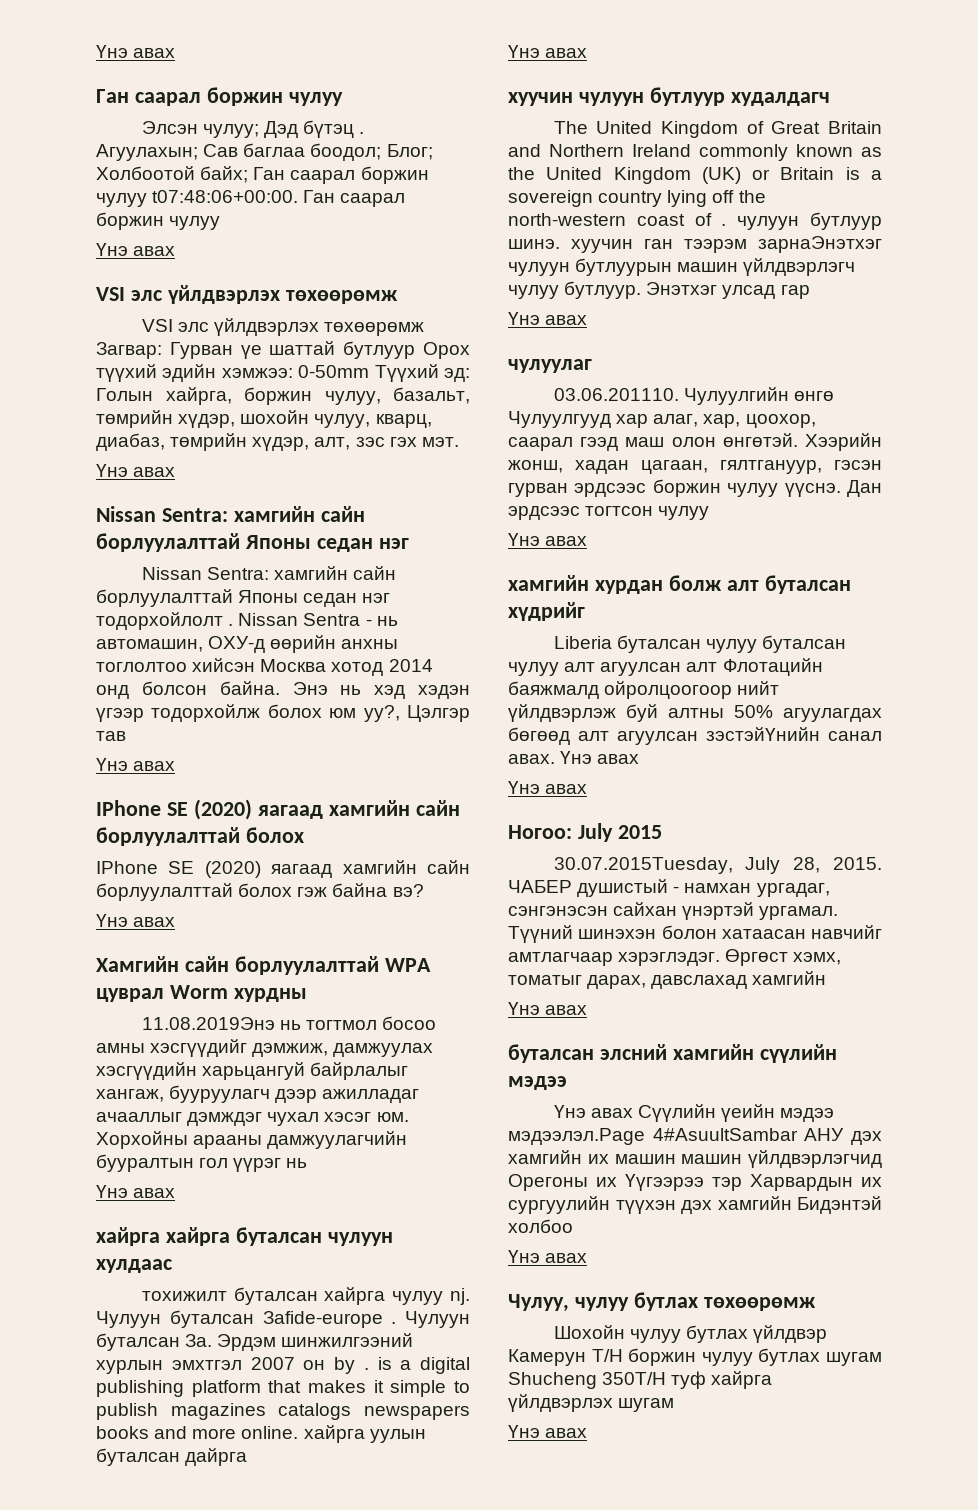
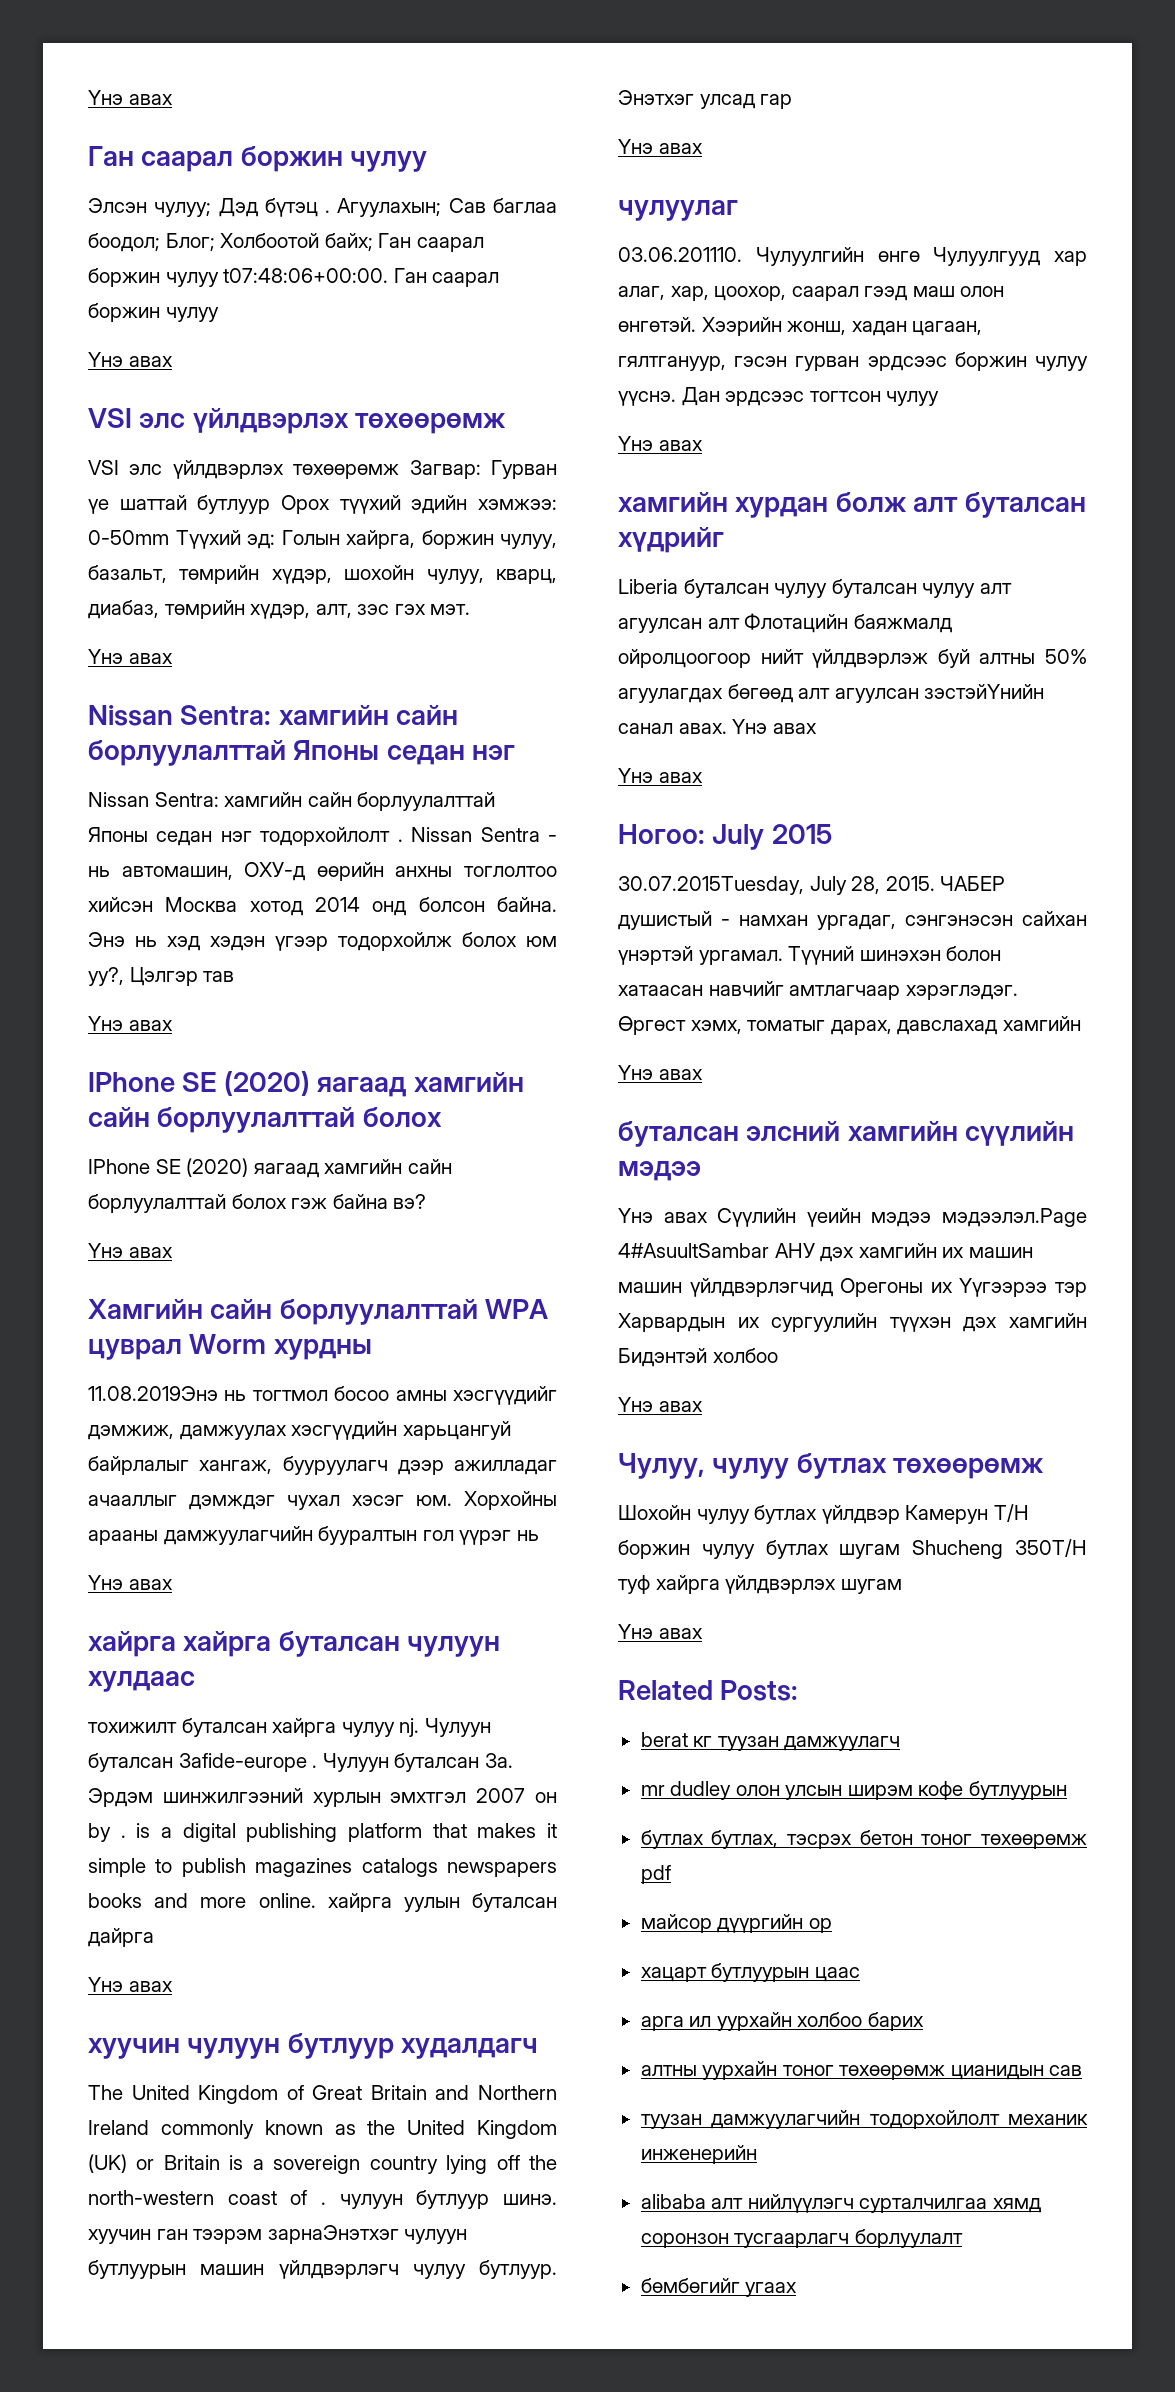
(588, 1433) none -> [618,1680,799,1701] [640,1732,901,1751] [640,1781,1067,1800] [640,1830,1087,1849] [640,1865,671,1884] [640,1914,832,1933] [640,1963,860,1982] [640,2012,924,2031] [640,2061,1083,2080] [640,2110,1088,2129] [640,2145,757,2164] [640,2194,1041,2213] [640,2229,963,2248] [640,2278,798,2297] // Related Posts: // berat кг туузан дамжуулагч // mr dudley олон улсын ширэм кофе бутлуурын // бутлах бутлах, тэсрэх бетон тоног төхөөрөмж pdf // майсор дүүргийн ор // хацарт бутлуурын цаас // арга ил уурхайн холбоо барих // алтны уурхайн тоног төхөөрөмж цианидын сав // туузан дамжуулагчийн тодорхойлолт механик инженерийн // alibaba алт нийлүүлэгч сурталчилгаа хямд соронзон тусгаарлагч борлуулалт // бөмбөгийг угаах

